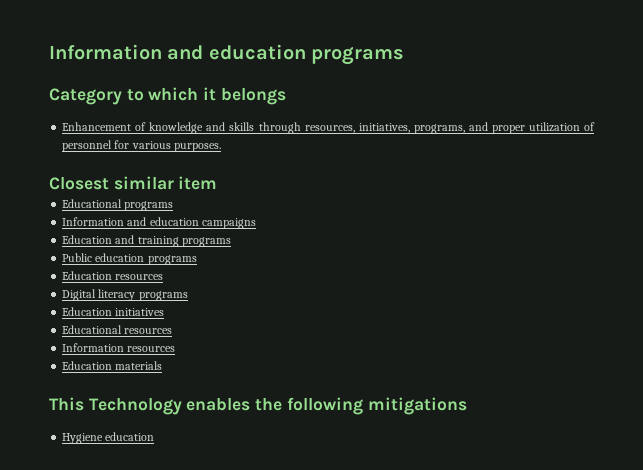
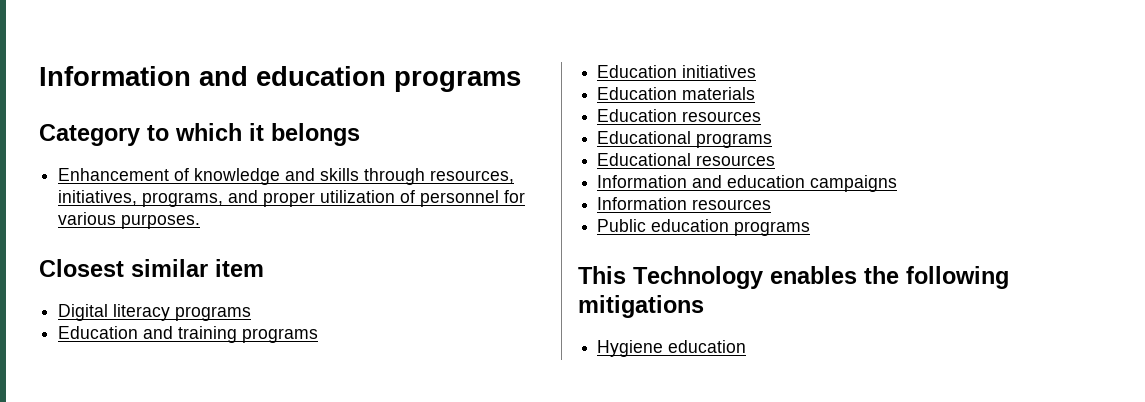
(218, 183) none -> [58,304,252,321] [58,326,319,343] [597,65,757,78] [597,87,756,100] [597,109,762,122] // Digital literacy programs // Education and training programs // Education initiatives // Education materials // Education resources
(174, 206) none -> [597,153,776,166] // Educational resources
[62,235,231,247] Education and training programs -> [597,197,772,210] Information resources
[62,271,164,280] [62,289,188,301] [62,307,165,316] [62,325,173,334] [62,343,176,352] [62,361,163,370] // Education resources // Digital literacy programs // Education initiatives // Educational resources // Information resources // Education materials -> (811, 228) none

